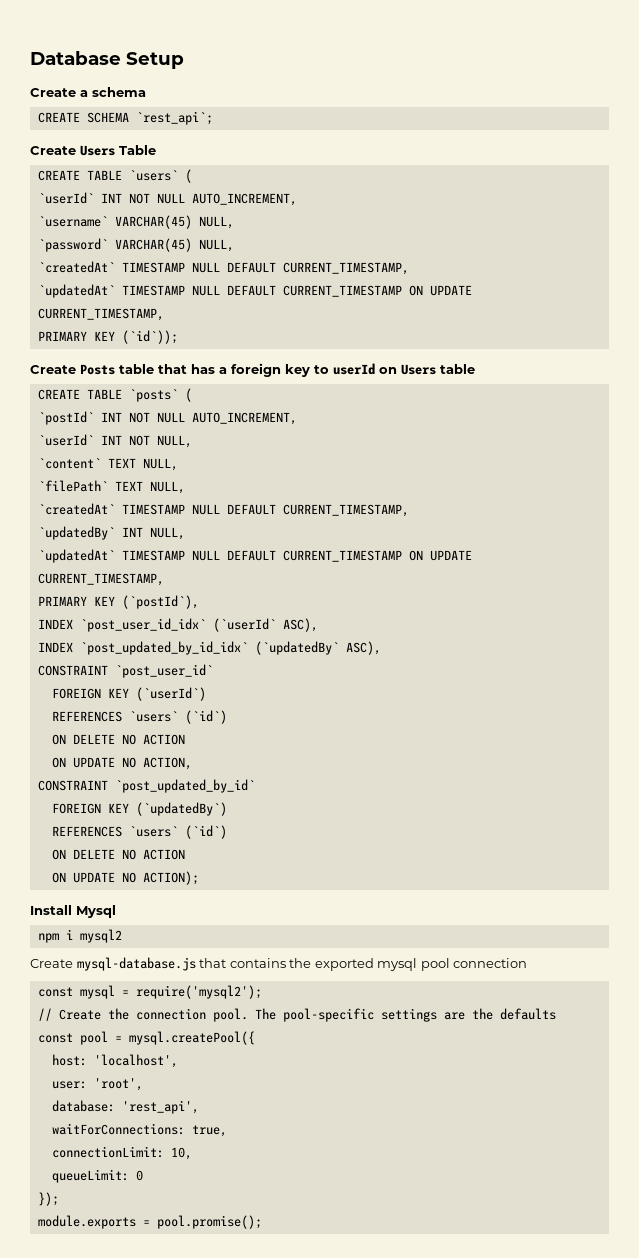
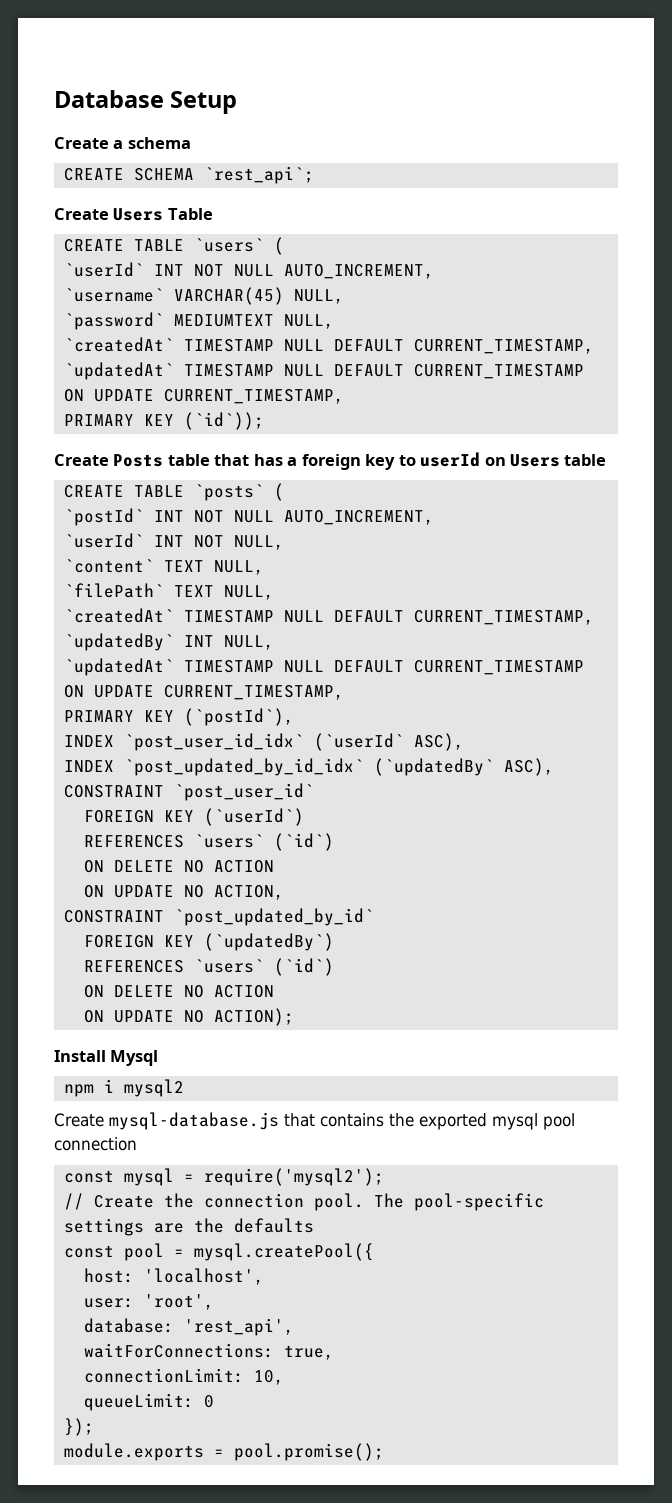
[114,238,192,252] VARCHAR(45) -> [173,314,274,327] MEDIUMTEXT

